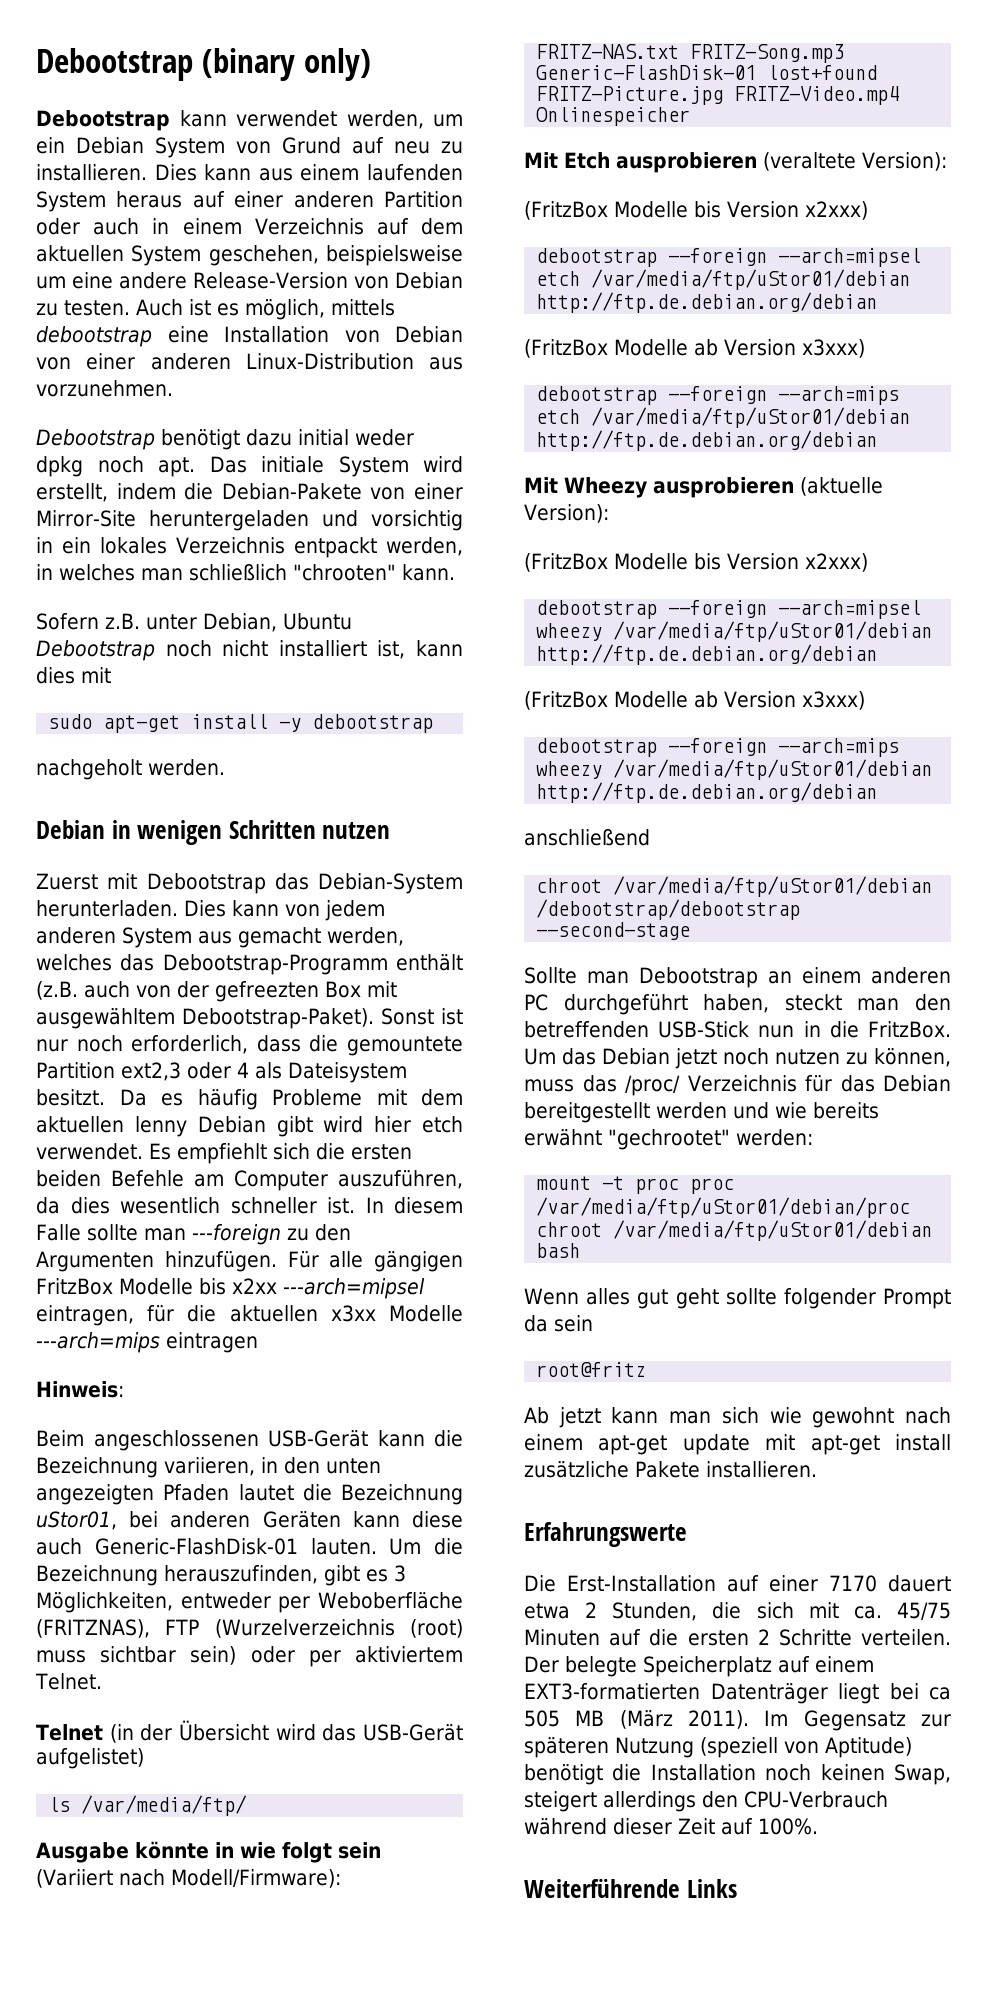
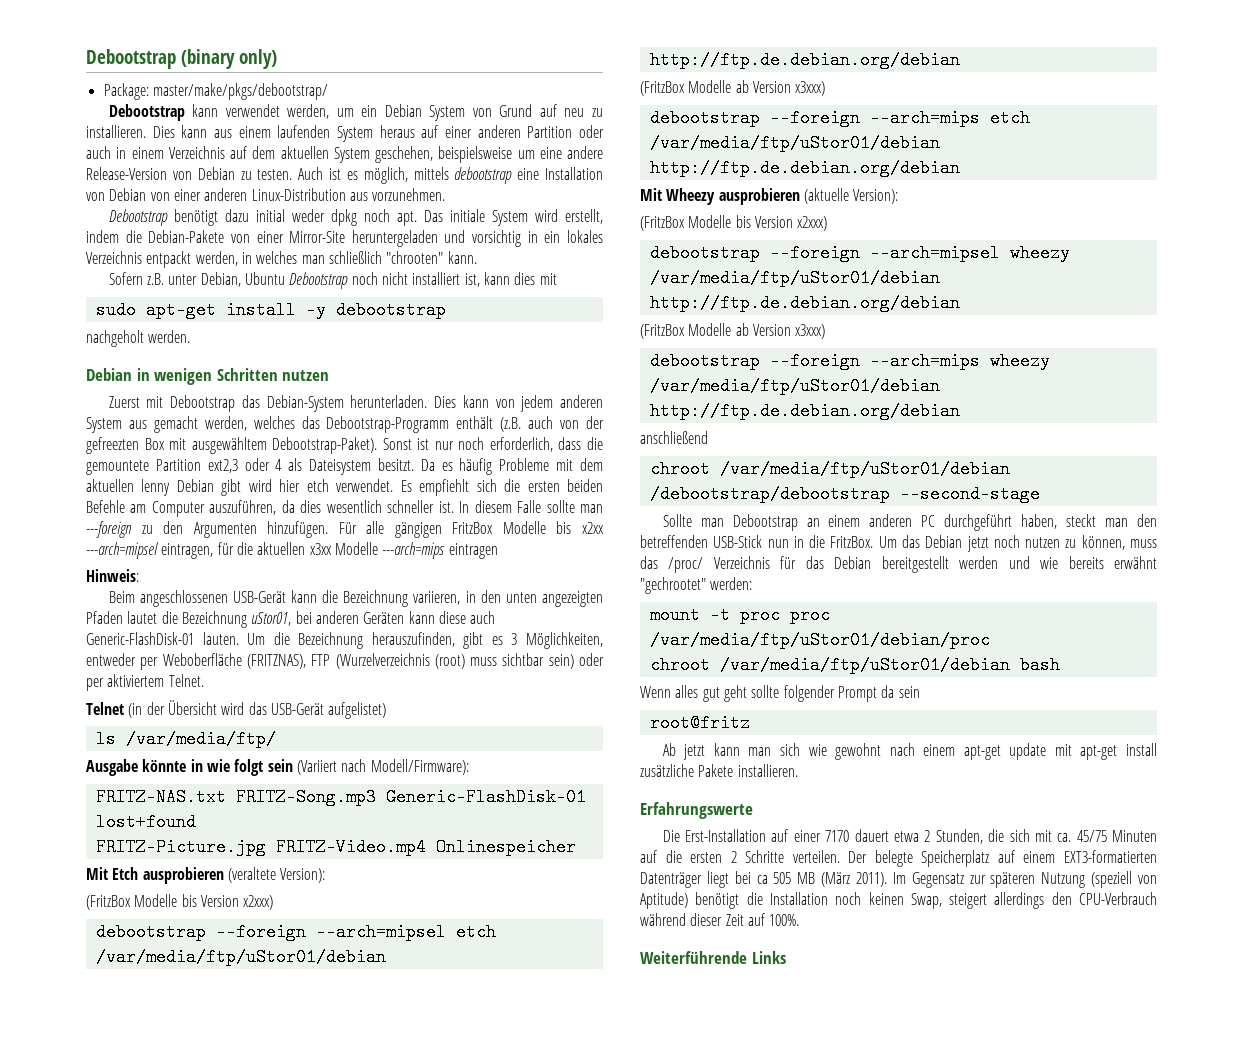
(371, 64) none -> [103,83,328,100] // Package: master/make/pkgs/debootstrap/

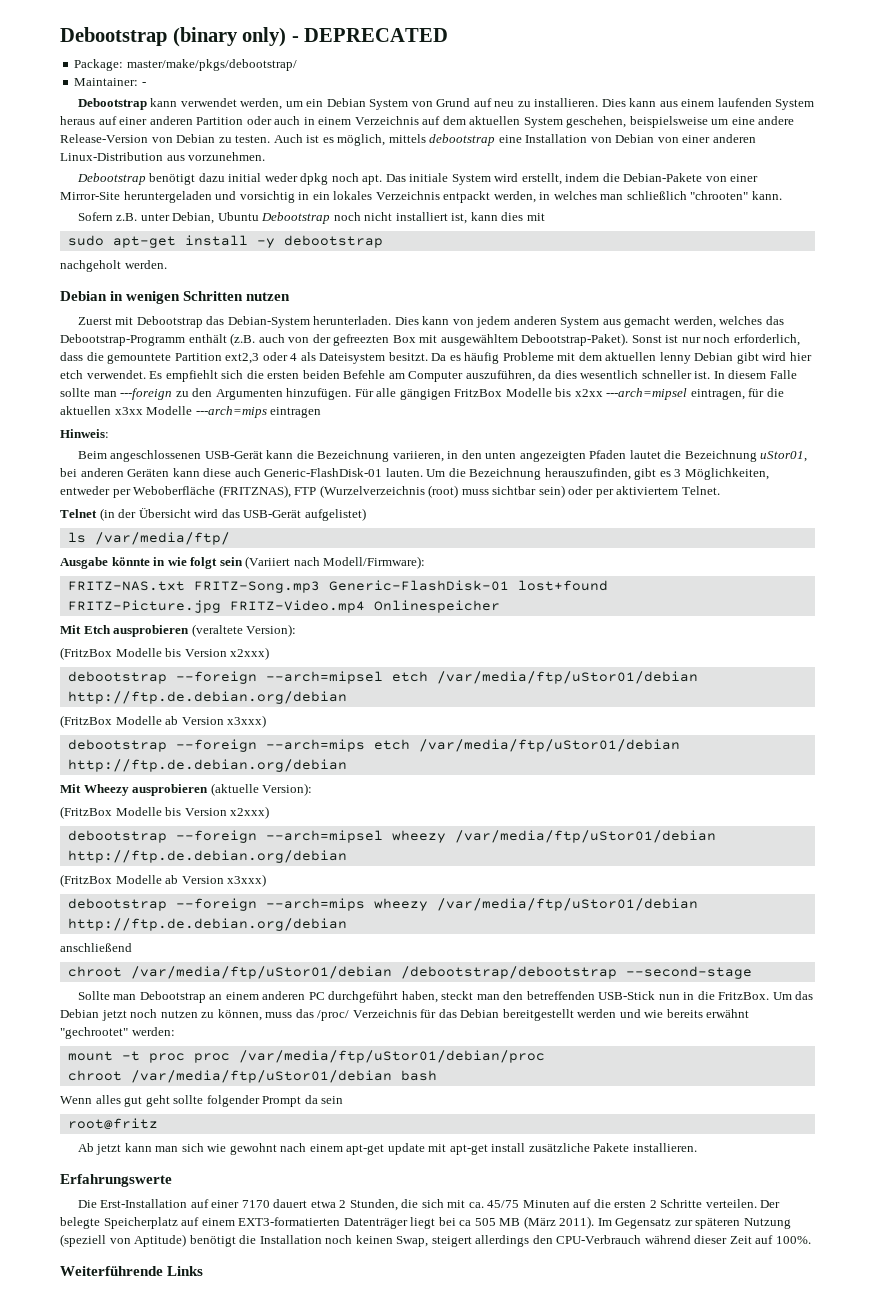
(277, 59) none -> [291,28,449,42] - DEPRECATED
(328, 91) none -> [74,78,146,86] // Maintainer: -

